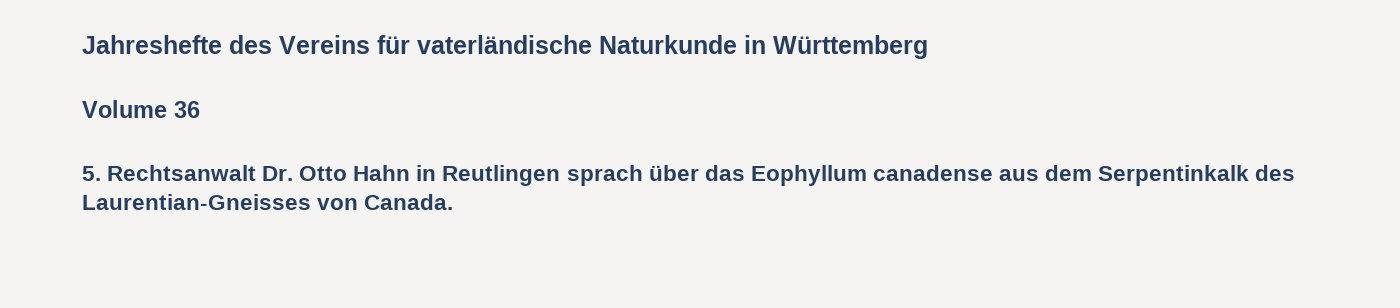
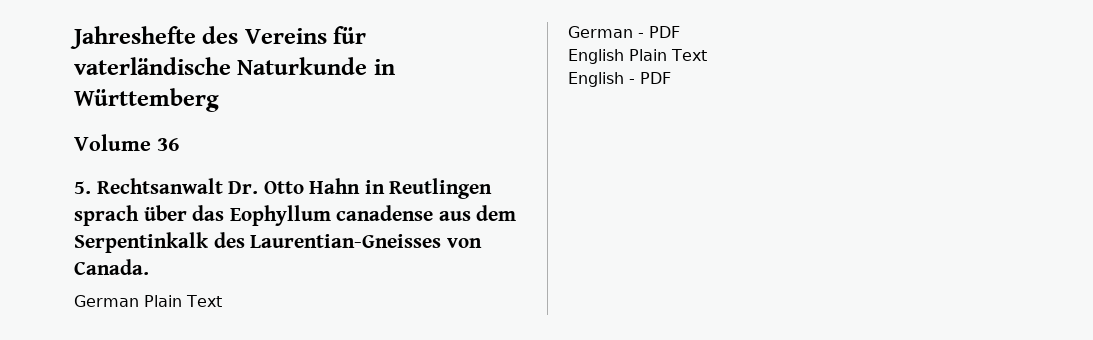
(454, 202) none -> [74,295,222,307] [568,26,680,38] [568,49,707,64] [568,72,671,87] // German Plain Text // German - PDF // English Plain Text // English - PDF

